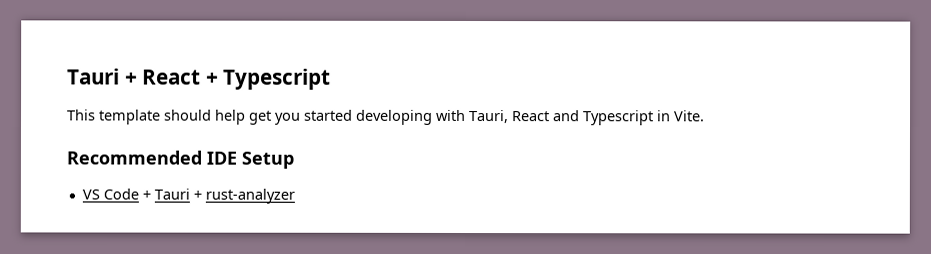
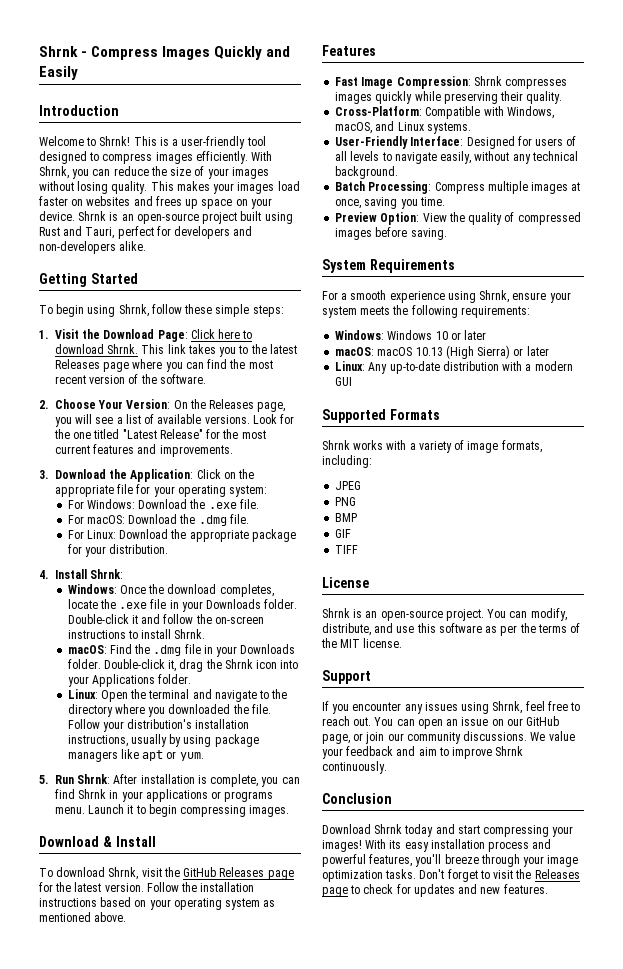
[67,68,332,90] [67,109,705,126] [66,150,294,169] [81,188,295,204] Tauri + React + Typescript // This template should help get you started developing with Tauri, React and Typescript in Vite. // Recommended IDE Setup // VS Code + Tauri + rust-analyzer -> [39,46,291,60] [39,66,78,80] [39,105,119,116] [39,136,266,149] [39,151,273,164] [39,166,269,179] [39,181,300,194] [39,196,272,209] [39,211,293,224] [39,226,253,239] [39,241,147,254] [39,273,138,287] [39,304,284,317] [39,329,253,342] [55,344,297,357] [55,359,273,372] [55,374,206,384] [39,399,286,412] [55,414,295,427] [54,429,266,439] [55,444,233,457] [39,469,255,482] [55,484,268,497] [67,499,259,509] [67,514,249,526] [67,529,296,542] [67,544,169,557] [39,569,124,579] [67,584,274,597] [67,599,298,612] [67,614,264,624] [67,629,206,639] [67,644,296,657] [67,659,299,672] [67,674,192,687] [67,689,288,702] [67,704,271,717] [67,719,250,732] [67,734,259,747] [67,749,204,762] [39,774,300,787] [55,789,274,802] [55,804,290,817] [39,836,156,847] [39,867,294,880] [39,882,255,892] [39,897,276,910] [39,912,127,922] [322,45,376,56] [335,76,568,89] [335,91,563,104] [335,106,554,119] [335,121,471,134] [335,136,577,149] [335,151,578,164] [335,166,399,179] [335,181,581,194] [335,197,445,209] [335,212,581,225] [335,227,447,240] [322,259,455,273] [322,290,571,303] [322,305,530,318] [335,330,487,340] [335,345,549,359] [335,361,573,374] [335,377,353,386] [322,409,440,423] [322,440,542,453] [322,455,372,468] [335,481,362,490] [335,497,357,506] [335,513,358,522] [335,529,352,538] [335,545,359,554] [322,577,369,588] [322,608,567,621] [322,623,581,636] [321,638,403,648] [322,670,371,684] [322,701,581,714] [322,716,560,729] [322,731,575,744] [322,746,524,759] [322,761,387,774] [322,793,392,804] [322,824,574,837] [322,839,552,852] [322,854,579,867] [322,869,580,882] [322,884,548,897] Shrnk - Compress Images Quickly and Easily // Introduction // Welcome to Shrnk! This is a user-friendly tool designed to compress images efficiently. With Shrnk, you can reduce the size of your images without losing quality. This makes your images load faster on websites and frees up space on your device. Shrnk is an open-source project built using Rust and Tauri, perfect for developers and non-developers alike. // Getting Started // To begin using Shrnk, follow these simple steps: // 1. Visit the Download Page: Click here to download Shrnk. This link takes you to the latest Releases page where you can find the most recent version of the software. // 2. Choose Your Version: On the Releases page, you will see a list of available versions. Look for the one titled "Latest Release" for the most current features and improvements. // 3. Download the Application: Click on the appropriate file for your operating system: // For Windows: Download the .exe file. // For macOS: Download the .dmg file. // For Linux: Download the appropriate package for your distribution. // 4. Install Shrnk: // Windows: Once the download completes, locate the .exe file in your Downloads folder. Double-click it and follow the on-screen instructions to install Shrnk. // macOS: Find the .dmg file in your Downloads folder. Double-click it, drag the Shrnk icon into your Applications folder. // Linux: Open the terminal and navigate to the directory where you downloaded the file. Follow your distribution's installation instructions, usually by using package managers like apt or yum. // 5. Run Shrnk: After installation is complete, you can find Shrnk in your applications or programs menu. Launch it to begin compressing images. // Download & Install // To download Shrnk, visit the GitHub Releases page for the latest version. Follow the installation instructions based on your operating system as mentioned above. // Features // Fast Image Compression: Shrnk compresses images quickly while preserving their quality. // Cross-Platform: Compatible with Windows, macOS, and Linux systems. // User-Friendly Interface: Designed for users of all levels to navigate easily, without any technical background. // Batch Processing: Compress multiple images at once, saving you time. // Preview Option: View the quality of compressed images before saving. // System Requirements // For a smooth experience using Shrnk, ensure your system meets the following requirements: // Windows: Windows 10 or later // macOS: macOS 10.13 (High Sierra) or later // Linux: Any up-to-date distribution with a modern GUI // Supported Formats // Shrnk works with a variety of image formats, including: // JPEG // PNG // BMP // GIF // TIFF // License // Shrnk is an open-source project. You can modify, distribute, and use this software as per the terms of the MIT license. // Support // If you encounter any issues using Shrnk, feel free to reach out. You can open an issue on our GitHub page, or join our community discussions. We value your feedback and aim to improve Shrnk continuously. // Conclusion // Download Shrnk today and start compressing your images! With its easy installation process and powerful features, you'll breeze through your image optimization tasks. Don't forget to visit the Releases page to check for updates and new features.

